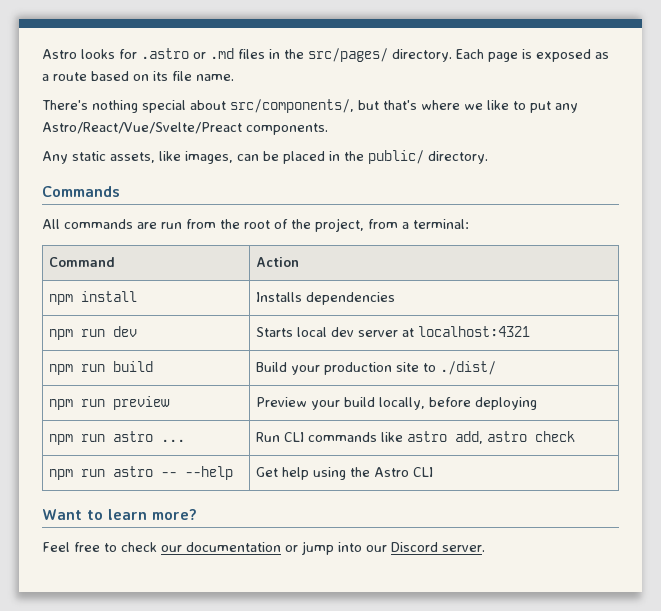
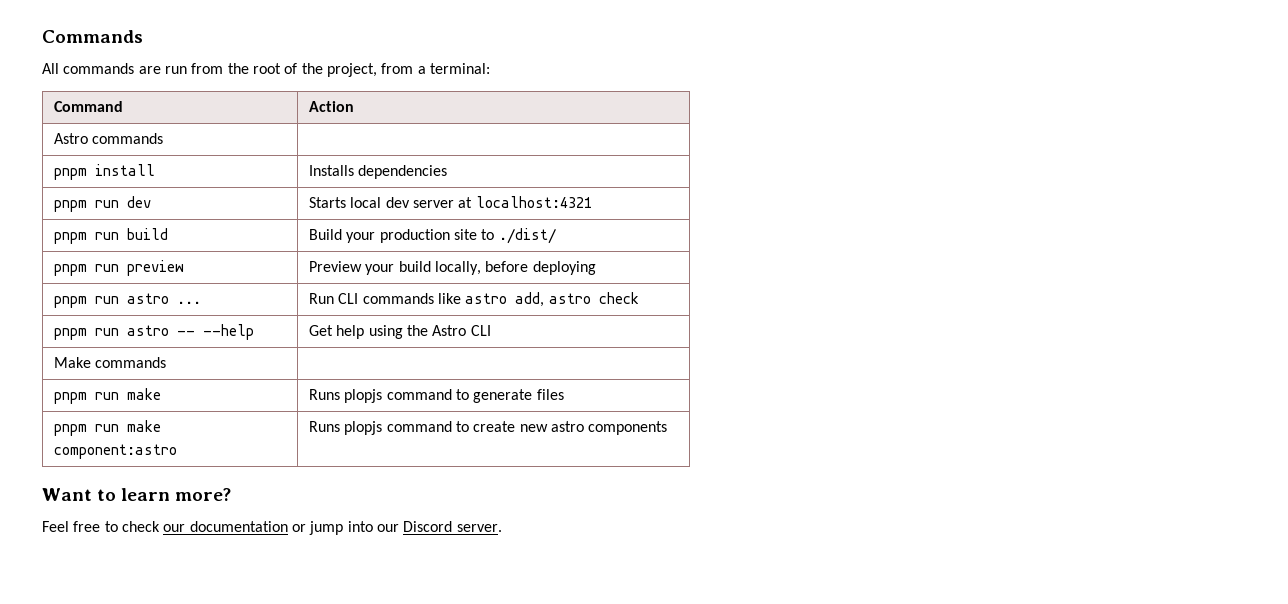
[42,48,609,62] [42,71,234,81] [42,99,578,113] [42,122,328,135] [42,150,488,164] Astro looks for .astro or .md files in the src/pages/ directory. Each page is exposed as a route based on its file name. // There's nothing special about src/components/, but that's where we like to put any Astro/React/Vue/Svelte/Preact components. // Any static assets, like images, can be placed in the public/ directory. // -> (42, 36) none
[49,294,74,305] npm -> [53,133,164,144] [53,168,87,180] Astro commands | // pnpm
[49,329,74,340] npm -> [53,200,87,212] pnpm
[49,364,74,375] npm -> [53,232,87,244] pnpm
[49,399,74,410] npm -> [53,264,87,276] pnpm
[49,434,74,445] npm -> [53,296,87,308] pnpm
[49,469,74,480] npm -> [53,328,87,340] pnpm
(434, 472) none -> [53,357,167,368] [53,388,161,404] [308,389,564,403] [53,420,161,436] [53,444,177,459] [308,421,668,435] // Make commands | // pnpm run make | Runs plopjs command to generate files // pnpm run make component:astro | Runs plopjs command to create new astro components

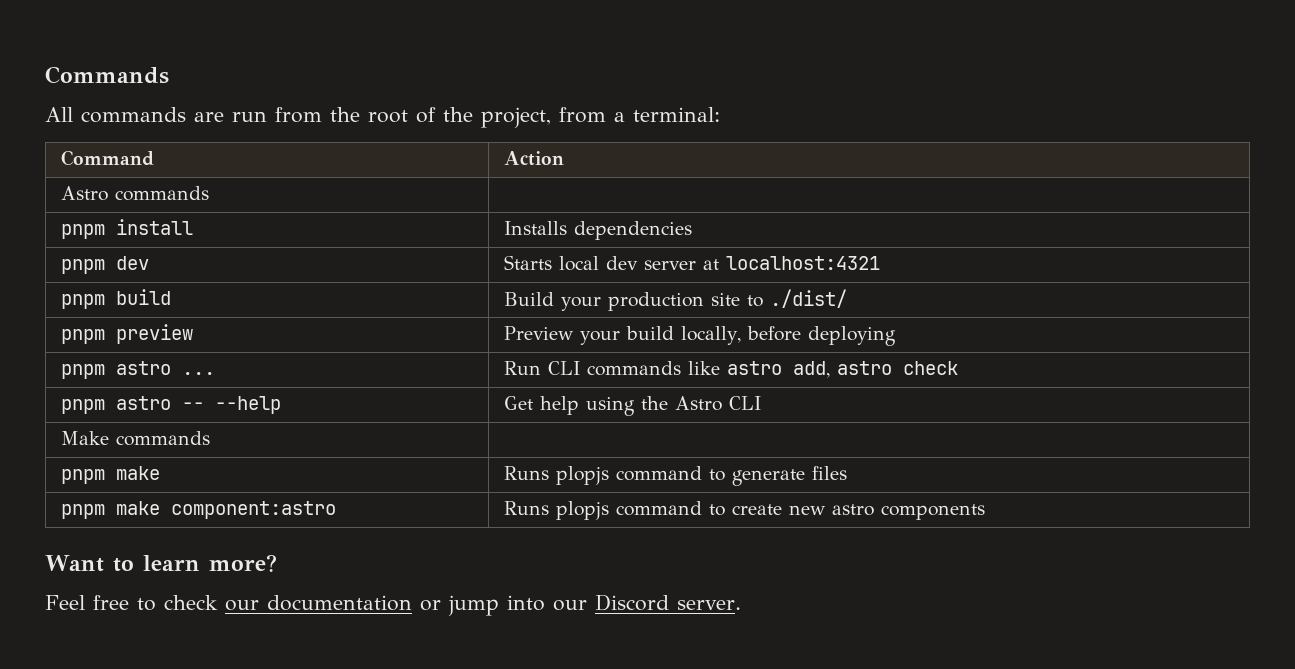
[94,200,119,208] run -> (105, 266) none
[94,232,119,240] run -> (105, 301) none
[94,264,119,272] run -> (105, 336) none
[94,296,119,304] run -> (105, 371) none
[94,328,119,336] run -> (105, 406) none
[94,392,119,400] run -> (105, 476) none
[94,424,119,432] run -> (105, 511) none

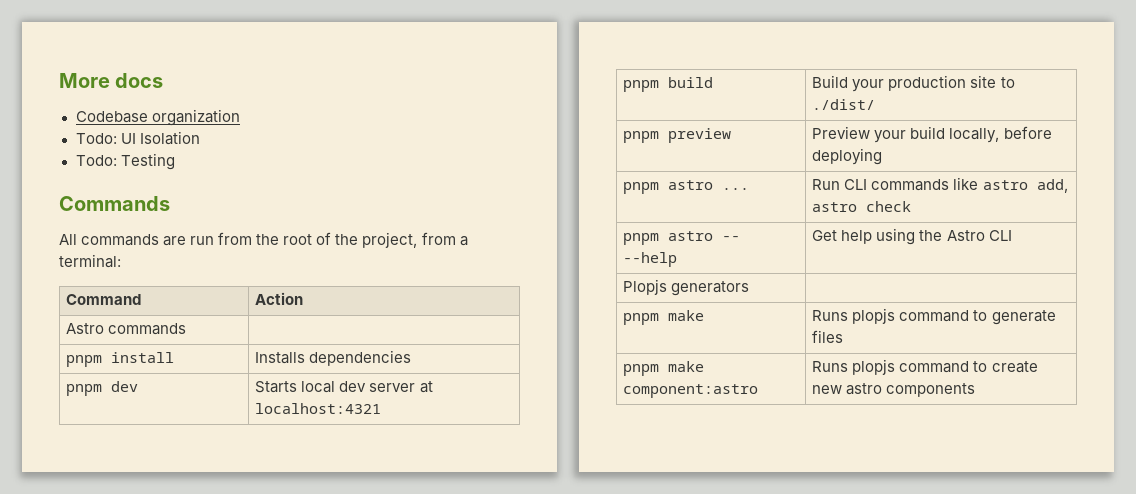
(45, 75) none -> [59,73,164,88] [75,109,240,126] [75,131,200,145] [75,153,175,170] More docs // Codebase organization // Todo: UI Isolation // Todo: Testing //
[60,431,210,446] Make commands -> [623,279,750,296] Plopjs generators
[45,554,277,572] [45,594,741,616] // Want to learn more? // Feel free to check our documentation or jump into our Discord server. -> (976, 390) none

